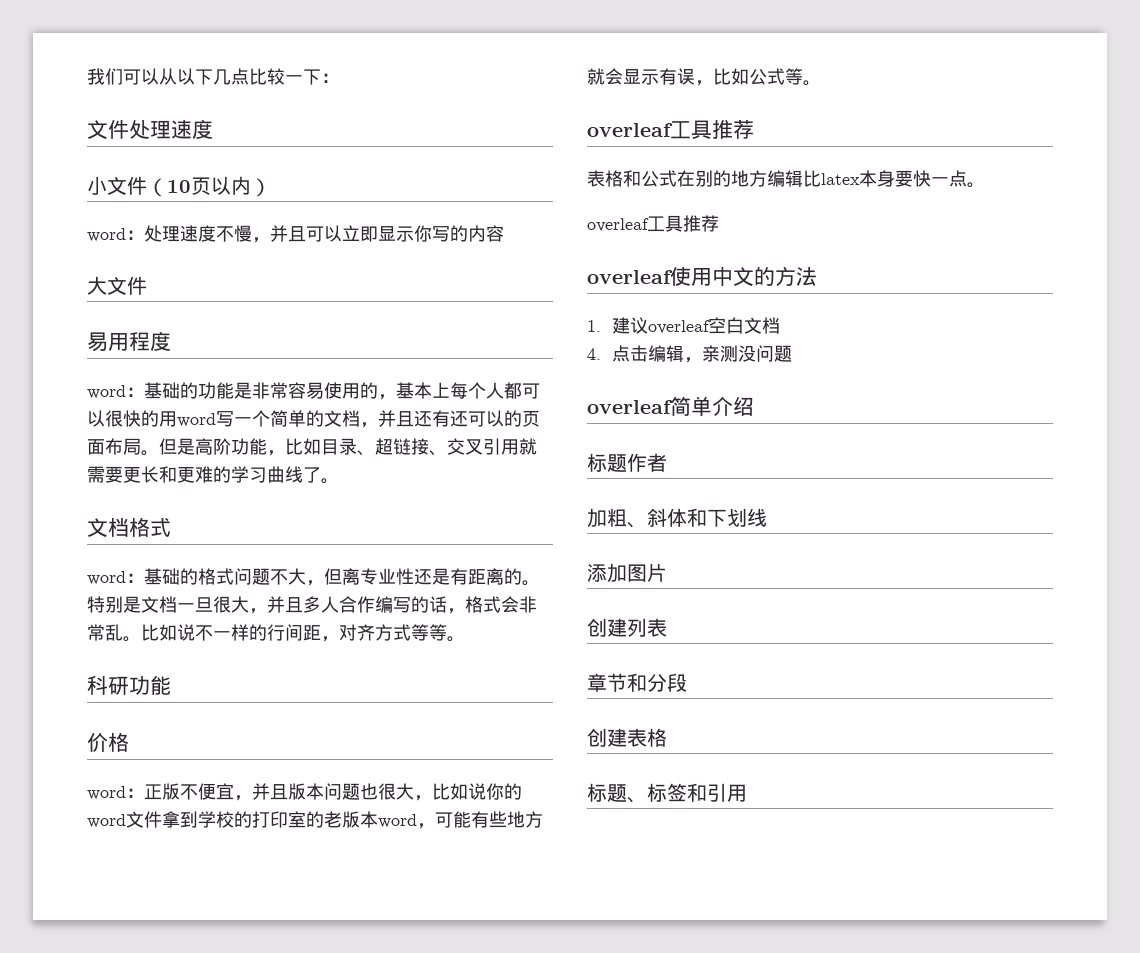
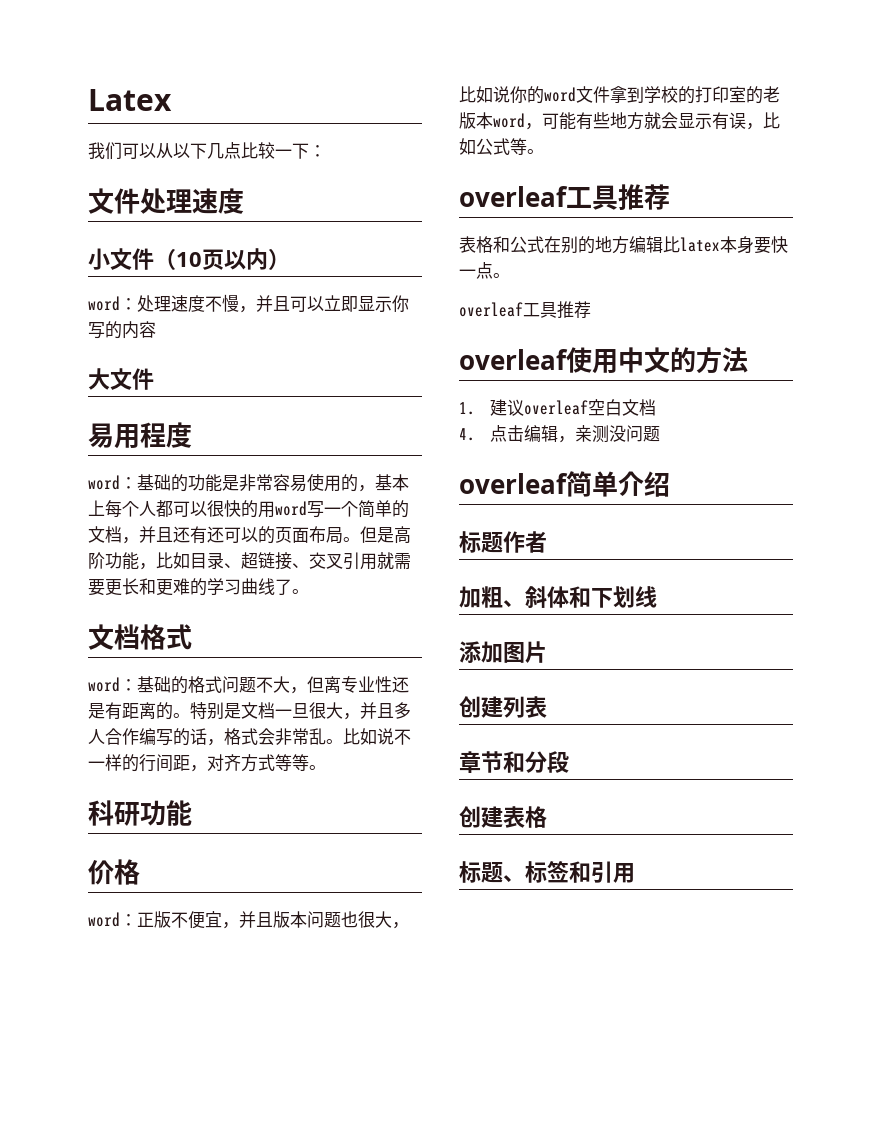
(87, 76) none -> [88,89,172,111] Latex //

